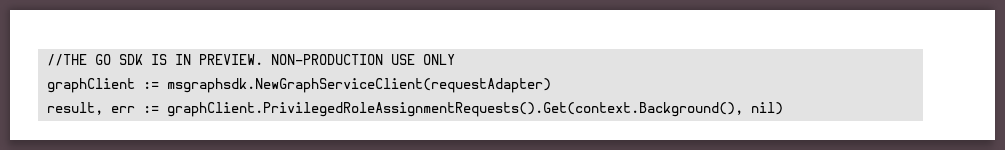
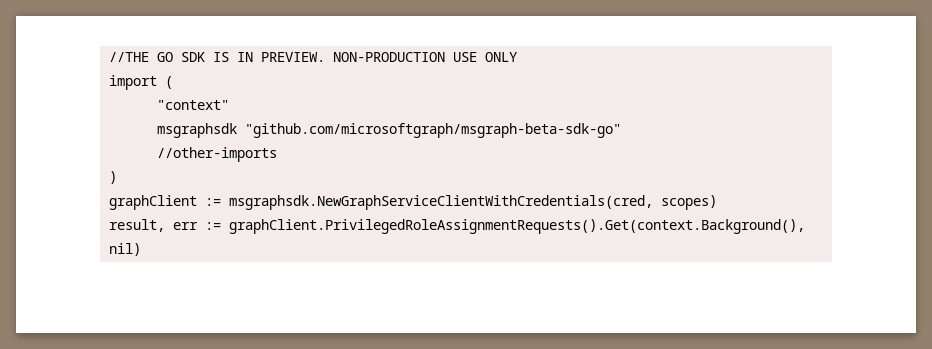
(455, 59) none -> [109,75,174,90] [157,100,230,110] [157,123,622,138] [157,147,278,162] [109,171,118,184] // import ( // "context" // msgraphsdk "github.com/microsoftgraph/msgraph-beta-sdk-go" // //other-imports // )
[167,78,551,93] msgraphsdk.NewGraphServiceClient(requestAdapter) -> [229,195,718,210] msgraphsdk.NewGraphServiceClientWithCredentials(cred, scopes)

